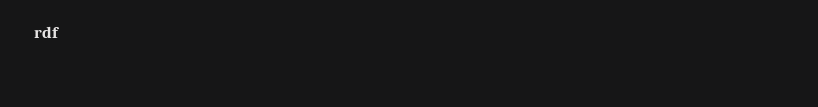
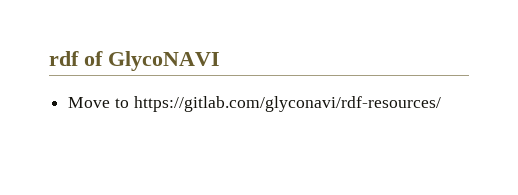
(60, 32) none -> [84,51,220,71] [68,96,441,112] of GlycoNAVI // Move to https://gitlab.com/glyconavi/rdf-resources/

